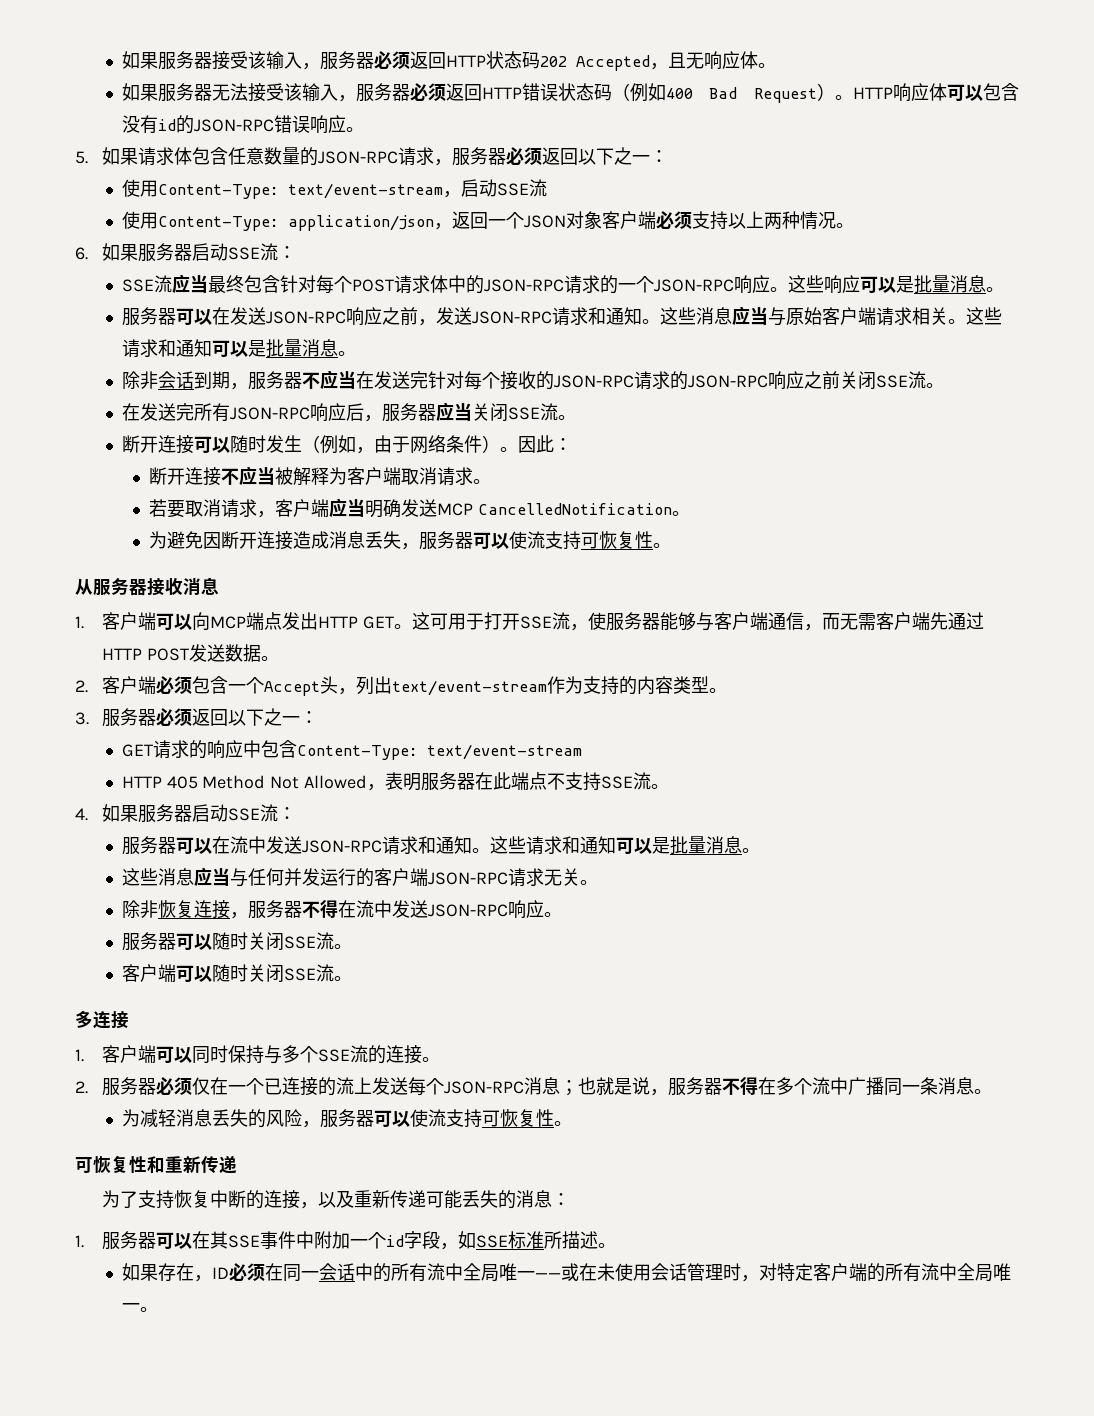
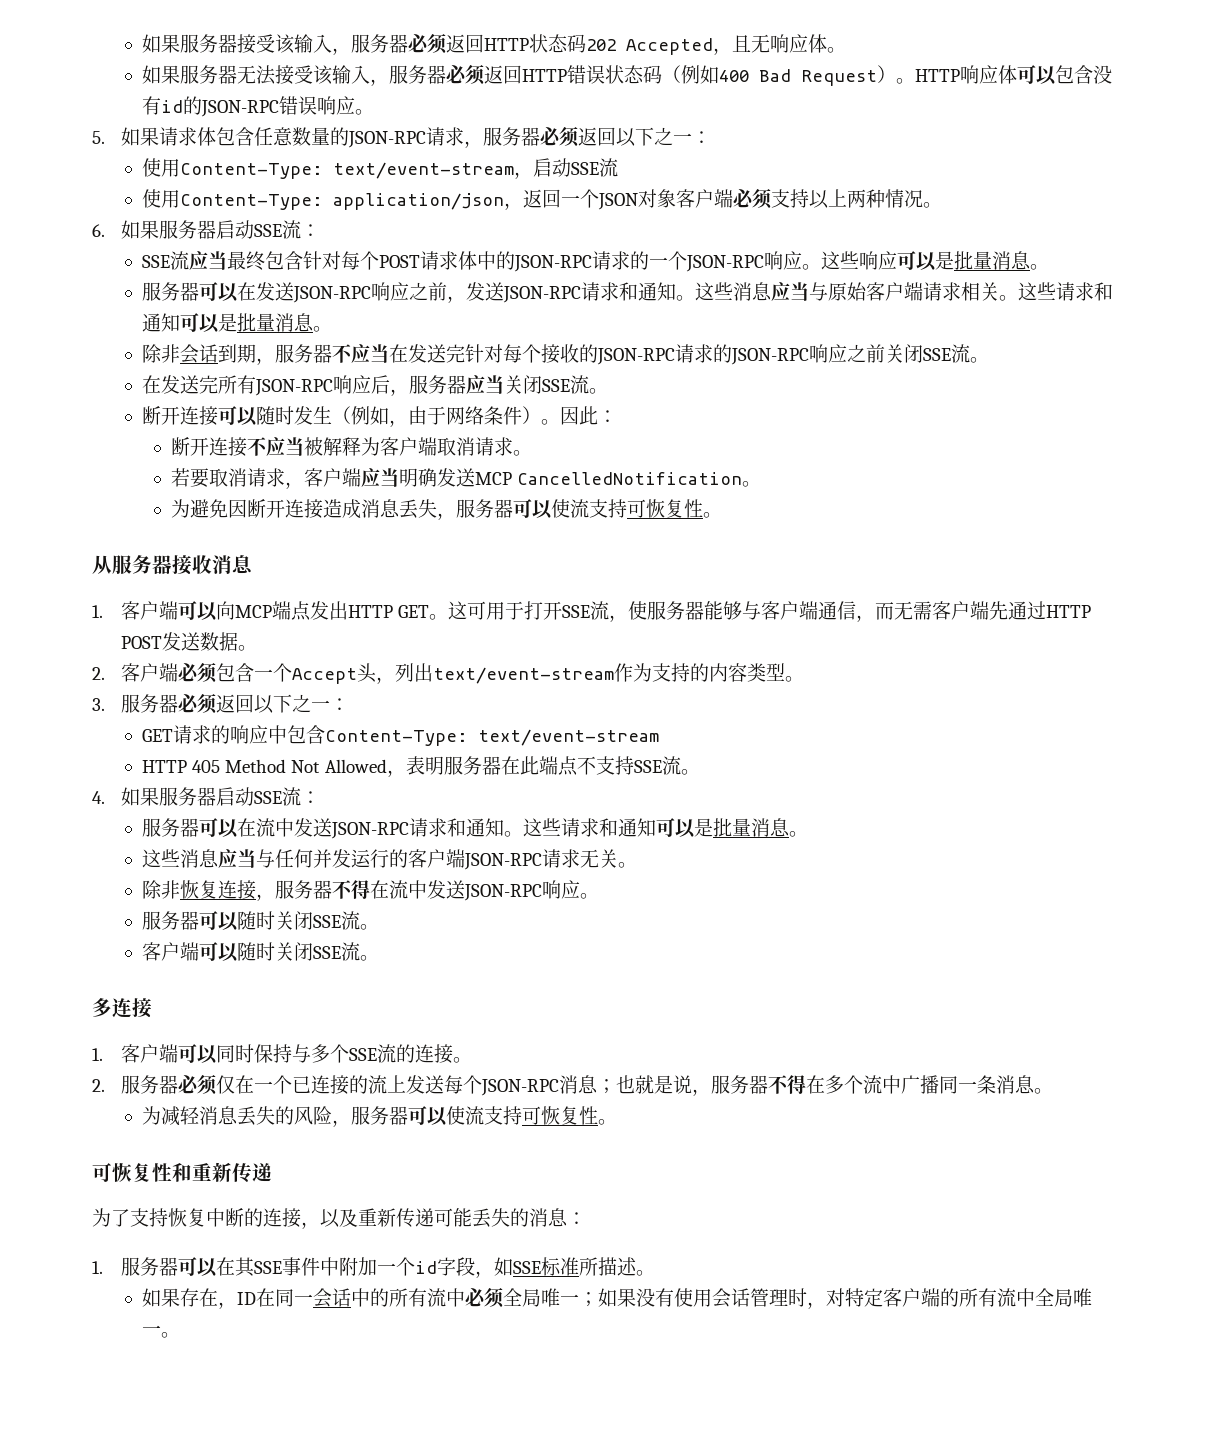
[228,1263,265,1282] 必须 -> (257, 1298) none
[462,1263,615,1282] 全局唯一——或在未 -> [465,1287,675,1308] 必须全局唯一；如果没有

